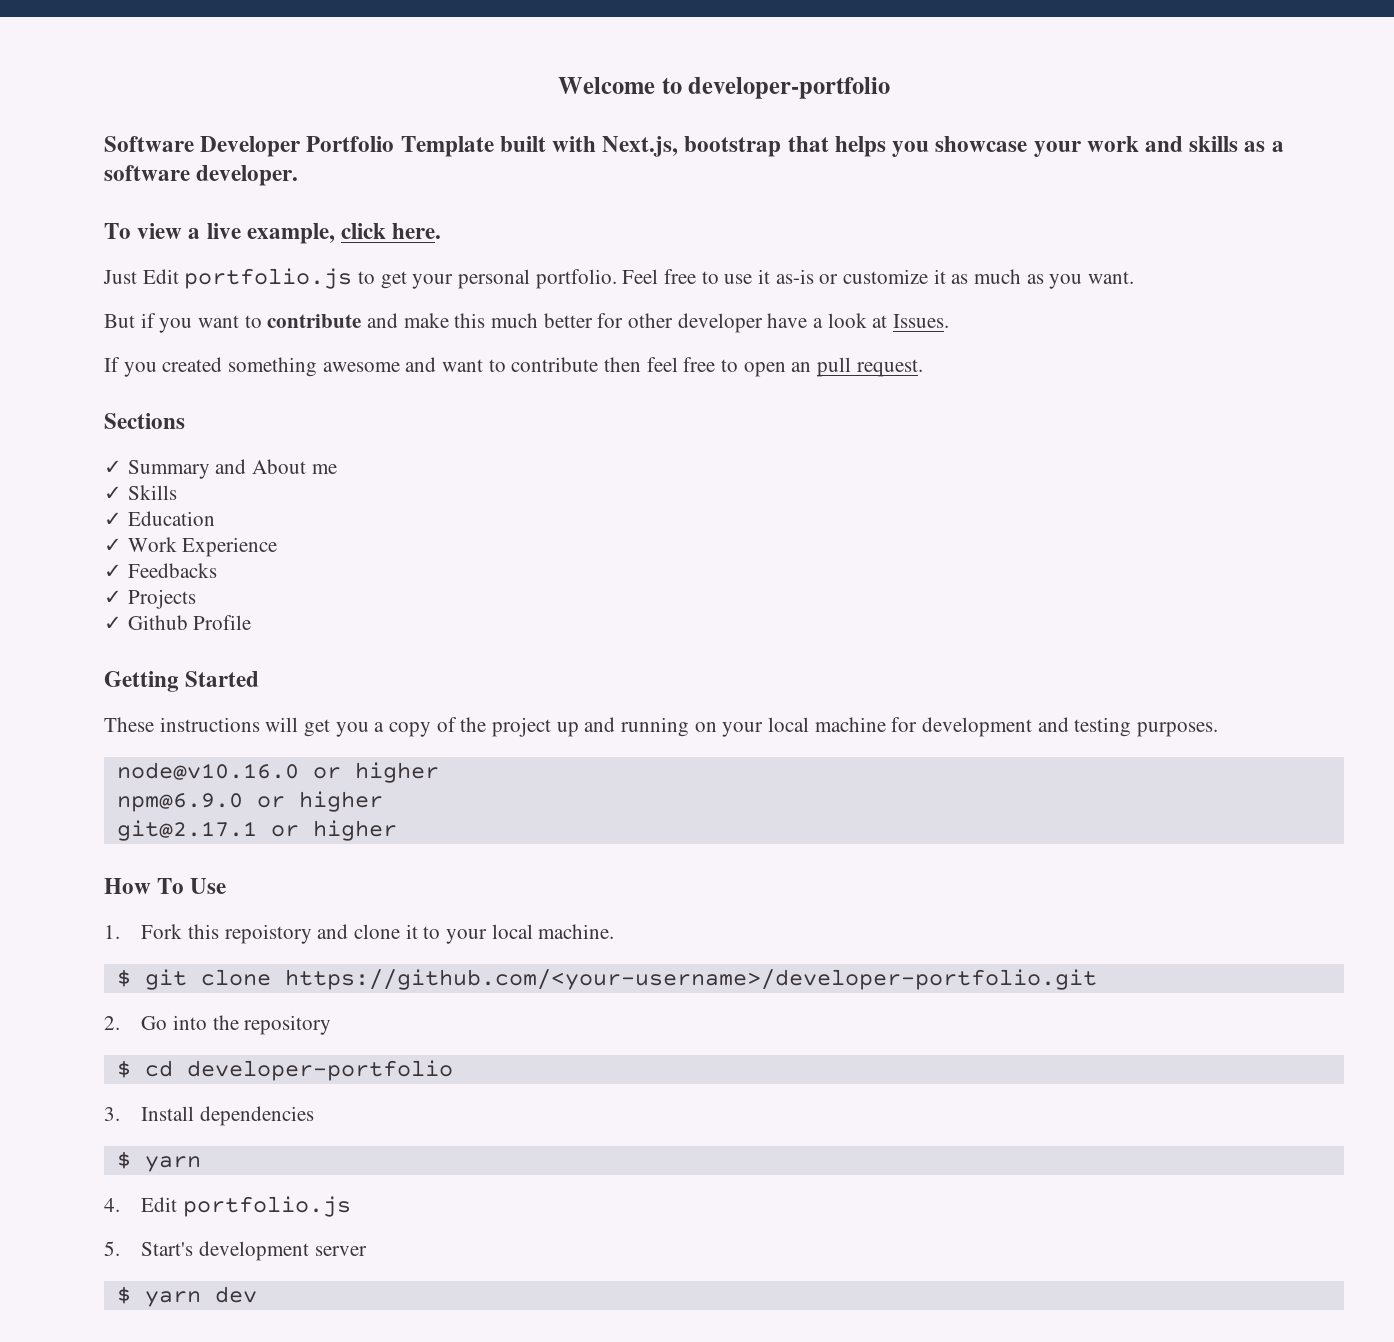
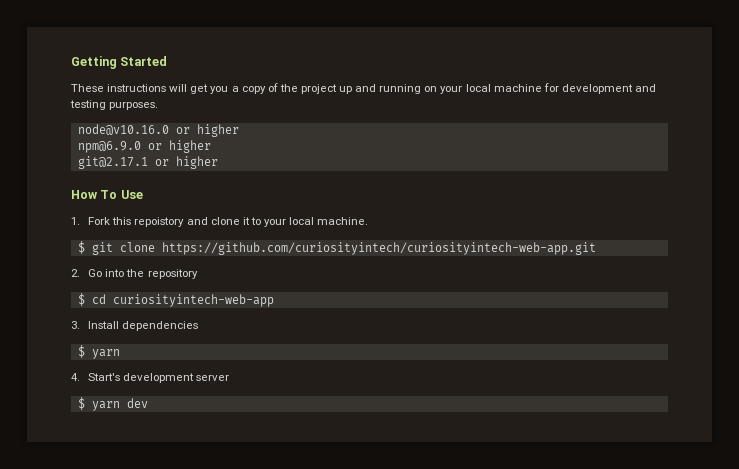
[557,77,891,99] [104,136,1284,157] [104,165,299,186] [104,223,442,244] [103,268,1135,289] [104,313,950,333] [104,357,923,377] [104,413,185,429] [104,459,337,479] [104,485,177,500] [104,511,215,526] [104,537,278,557] [104,563,217,578] [104,589,196,609] [104,615,252,630] Welcome to developer-portfolio // Software Developer Portfolio Template built with Next.js, bootstrap that helps you showcase your work and skills as a software developer. // To view a live example, click here. // Just Edit portfolio.js to get your personal portfolio. Feel free to use it as-is or customize it as much as you want. // But if you want to contribute and make this much better for other developer have a look at Issues. // If you created something awesome and want to contribute then feel free to open an pull request. // Sections // ✓ Summary and About me // ✓ Skills // ✓ Education // ✓ Work Experience // ✓ Feedbacks // ✓ Projects // ✓ Github Profile // -> (71, 62) none
[284,969,1097,990] https://github.com/<your-username>/developer-portfolio.git -> [161,242,596,255] https://github.com/curiosityintech/curiosityintech-web-app.git
[186,1060,453,1081] developer-portfolio -> [112,294,274,307] curiosityintech-web-app
[141,1196,351,1217] [104,1241,120,1256] Edit portfolio.js // 5. -> (80, 377) none

